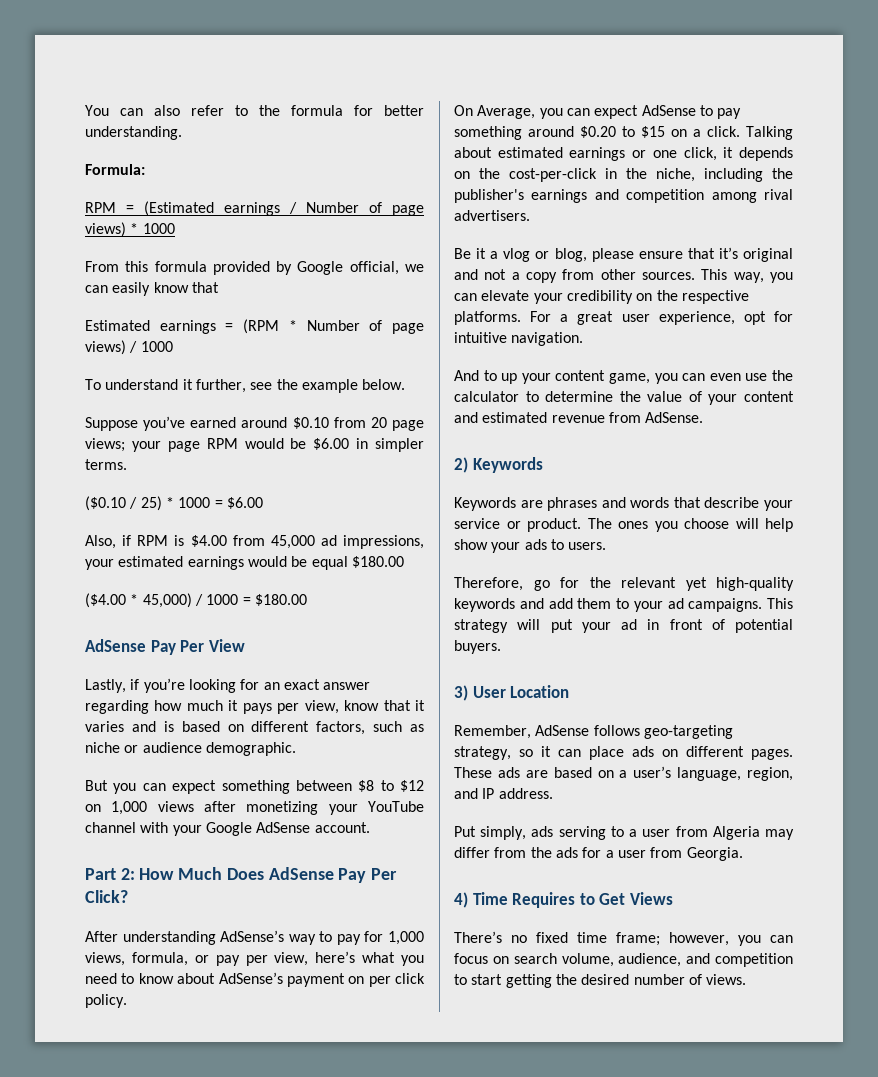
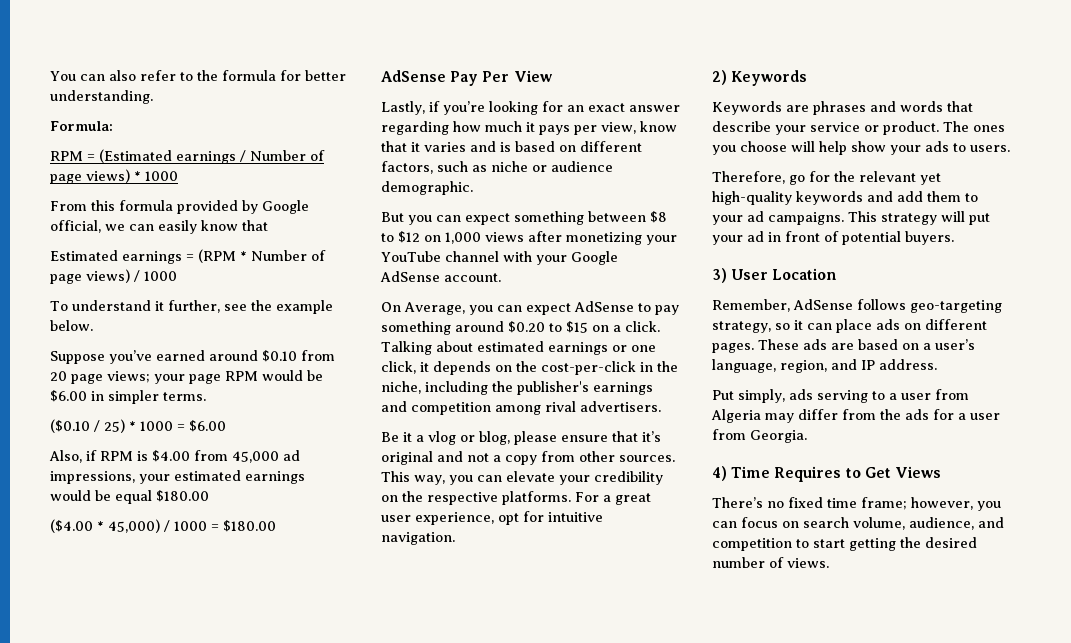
[85,867,398,883] [85,890,128,903] [85,930,424,945] [85,951,424,966] [85,972,425,987] [85,994,127,1008] // Part 2: How Much Does AdSense Pay Per Click? // After understanding AdSense’s way to pay for 1,000 views, formula, or pay per view, here’s what you need to know about AdSense’s payment on per click policy. -> (501, 277) none
[454,370,793,384] [454,391,794,405] [454,412,704,423] // And to up your content game, you can even use the calculator to determine the value of your content and estimated revenue from AdSense. -> (455, 538) none

